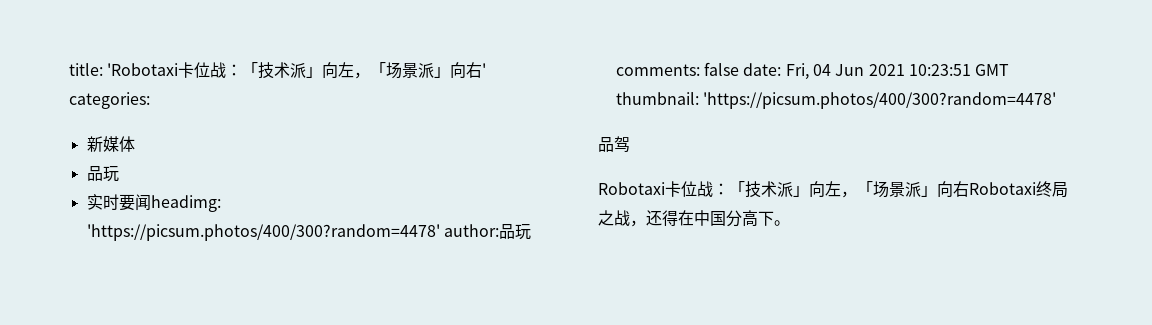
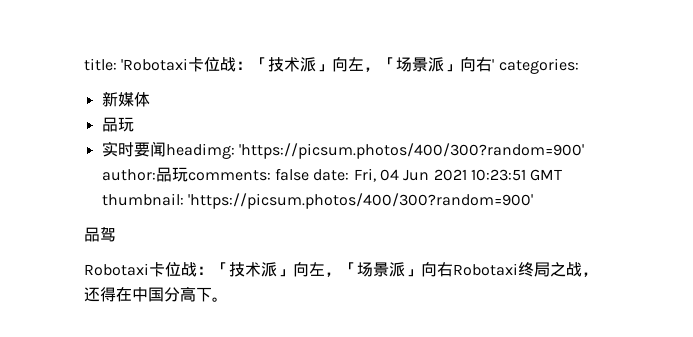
[86,224,440,241] 'https://picsum.photos/400/300?random=4478' -> [238,143,584,159] 'https://picsum.photos/400/300?random=900'
[702,92,1056,109] 'https://picsum.photos/400/300?random=4478' -> [187,193,533,209] 'https://picsum.photos/400/300?random=900'

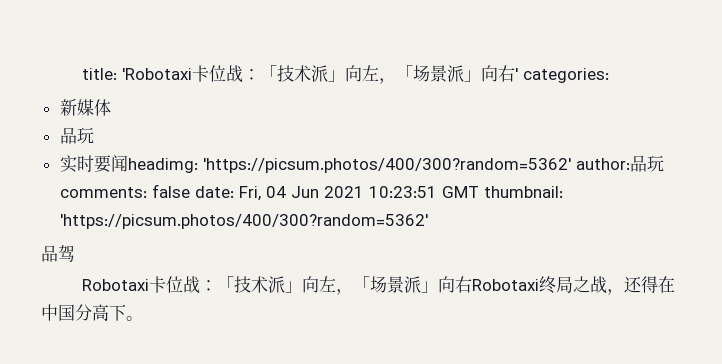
[238,143,584,159] 'https://picsum.photos/400/300?random=900' -> [202,158,571,173] 'https://picsum.photos/400/300?random=5362'
[187,193,533,209] 'https://picsum.photos/400/300?random=900' -> [59,214,428,229] 'https://picsum.photos/400/300?random=5362'

